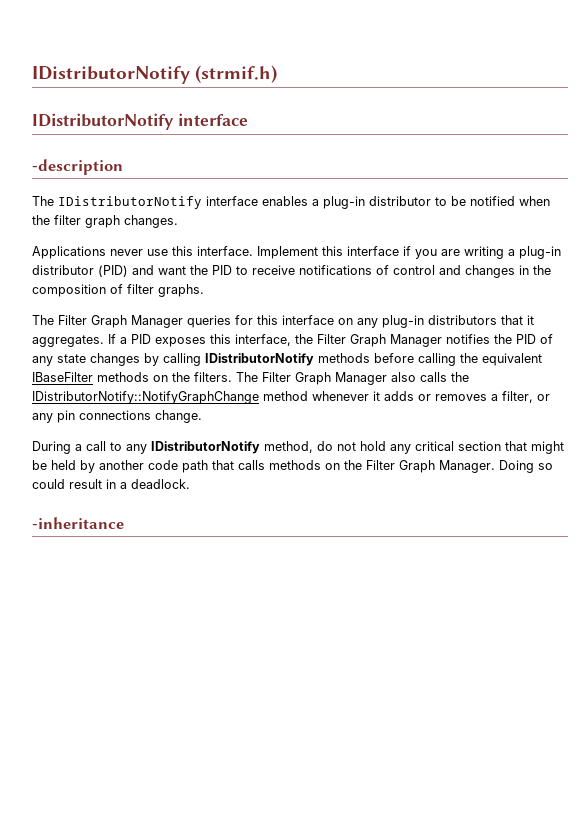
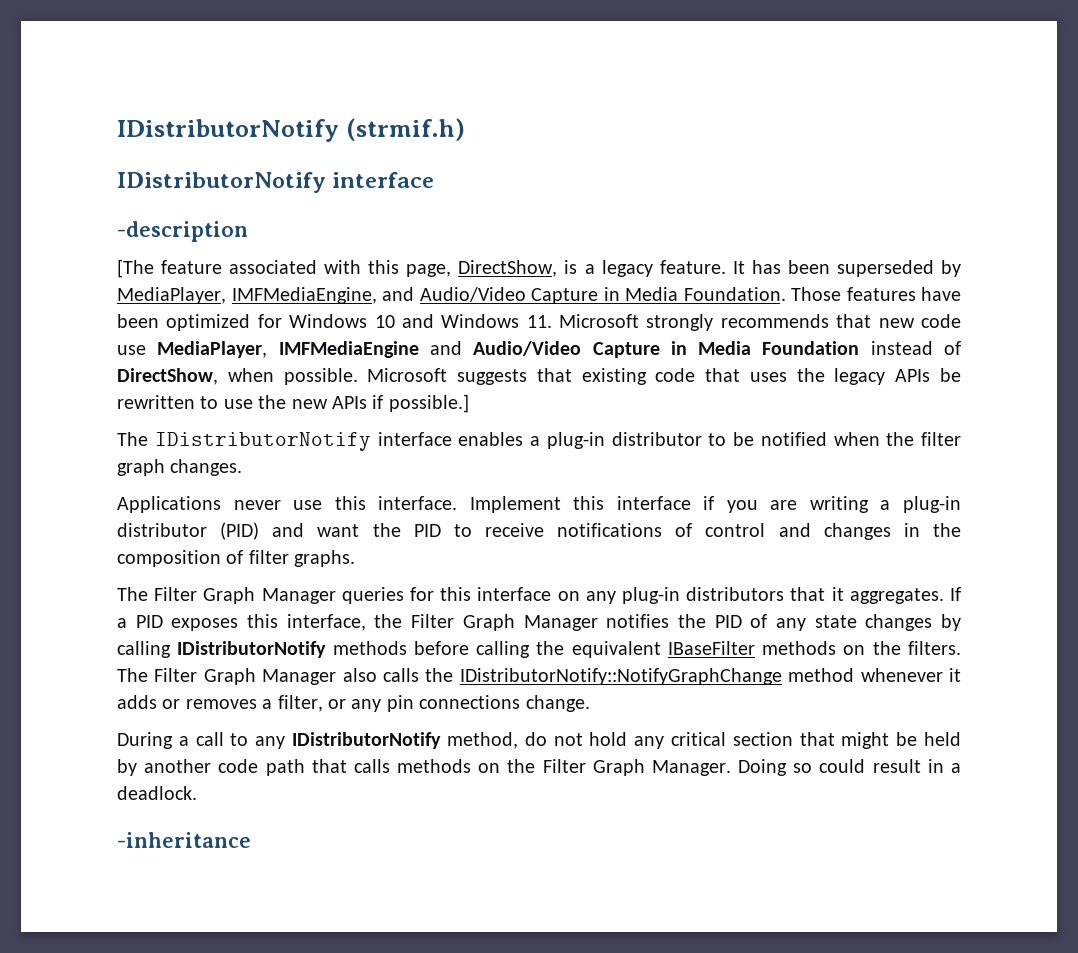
(123, 167) none -> [117,259,962,278] [117,287,961,304] [117,314,961,331] [117,341,961,358] [117,368,961,385] [117,394,469,413] // [The feature associated with this page, DirectShow, is a legacy feature. It has been superseded by MediaPlayer, IMFMediaEngine, and Audio/Video Capture in Media Foundation. Those features have been optimized for Windows 10 and Windows 11. Microsoft strongly recommends that new code use MediaPlayer, IMFMediaEngine and Audio/Video Capture in Media Foundation instead of DirectShow, when possible. Microsoft suggests that existing code that uses the legacy APIs be rewritten to use the new APIs if possible.]

